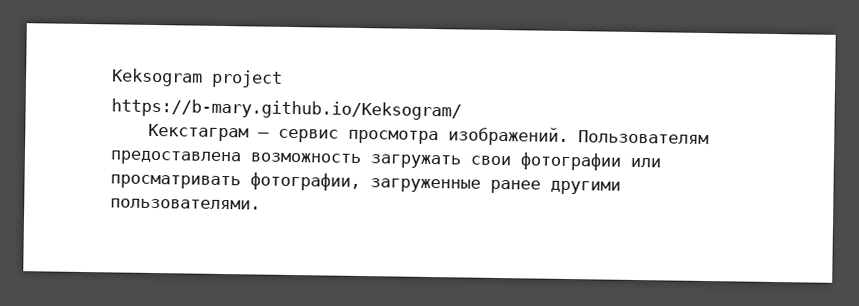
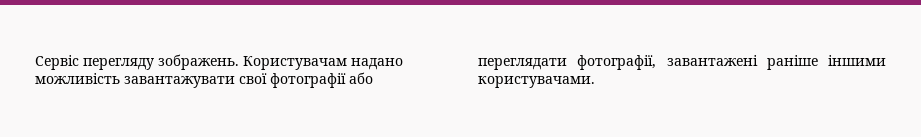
[111,68,283,88] [111,98,462,121] [147,123,709,147] [110,150,661,171] [110,172,621,195] [110,198,261,210] Keksogram project // https://b-mary.github.io/Keksogram/ // Кекстаграм — сервис просмотра изображений. Пользователям предоставлена возможность загружать свои фотографии или просматривать фотографии, загруженные ранее другими пользователями. -> [35,54,403,70] [35,72,373,88] [478,55,886,70] [478,76,595,88] Cервіс перегляду зображень. Користувачам надано можливість завантажувати свої фотографії або переглядати фотографії, завантажені раніше іншими користувачами.

